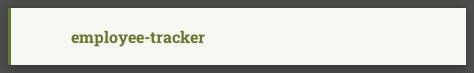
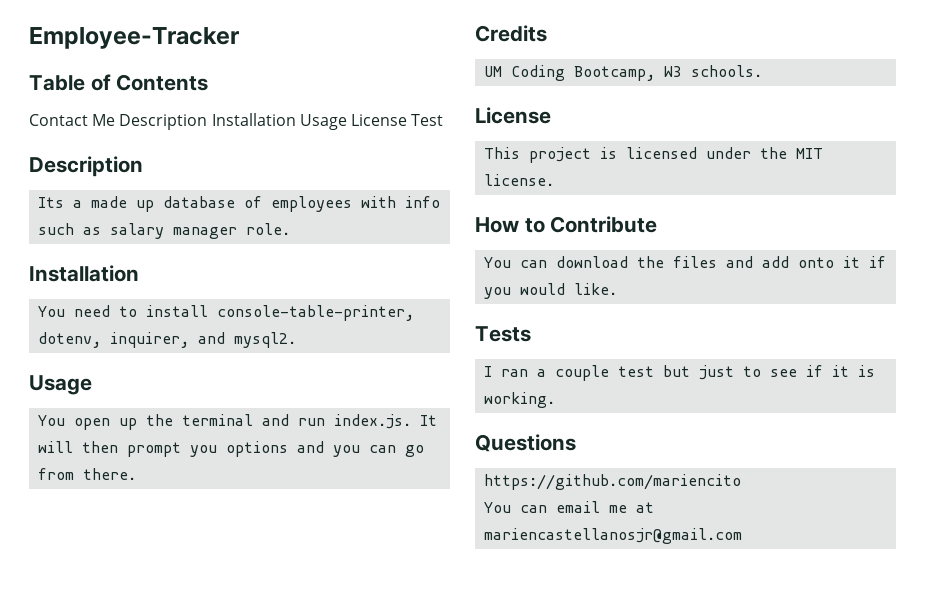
[71,30,205,47] employee-tracker -> [29,27,240,49] [29,74,209,91] [29,113,444,130] [29,156,143,177] [38,196,441,212] [38,223,291,239] [29,265,139,282] [38,305,415,321] [38,332,297,348] [29,375,92,395] [38,414,438,430] [38,441,425,457] [38,468,137,480] [475,25,547,42] [484,65,763,81] [475,107,551,124] [484,147,824,163] [484,174,555,186] [475,216,658,233] [484,256,887,268] [484,283,618,299] [475,326,531,342] [484,365,876,381] [484,392,556,408] [475,434,576,452] [484,474,742,490] [484,501,655,513] [484,528,743,544] Employee-Tracker // Table of Contents // Contact Me Description Installation Usage License Test // Description // Its a made up database of employees with info such as salary manager role. // Installation // You need to install console-table-printer, dotenv, inquirer, and mysql2. // Usage // You open up the terminal and run index.js. It will then prompt you options and you can go from there. // Credits // UM Coding Bootcamp, W3 schools. // License // This project is licensed under the MIT license. // How to Contribute // You can download the files and add onto it if you would like. // Tests // I ran a couple test but just to see if it is working. // Questions // https://github.com/mariencito // You can email me at mariencastellanosjr@gmail.com

